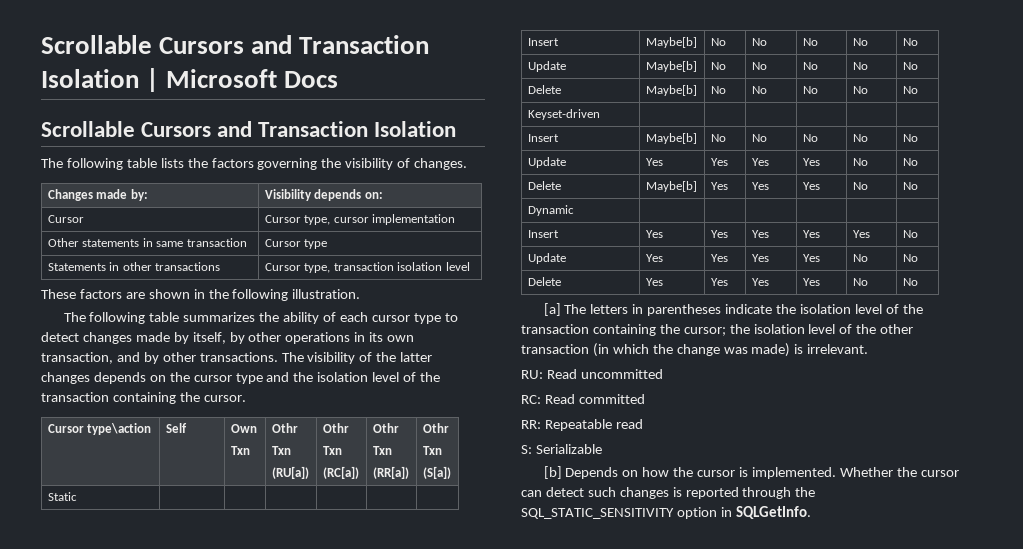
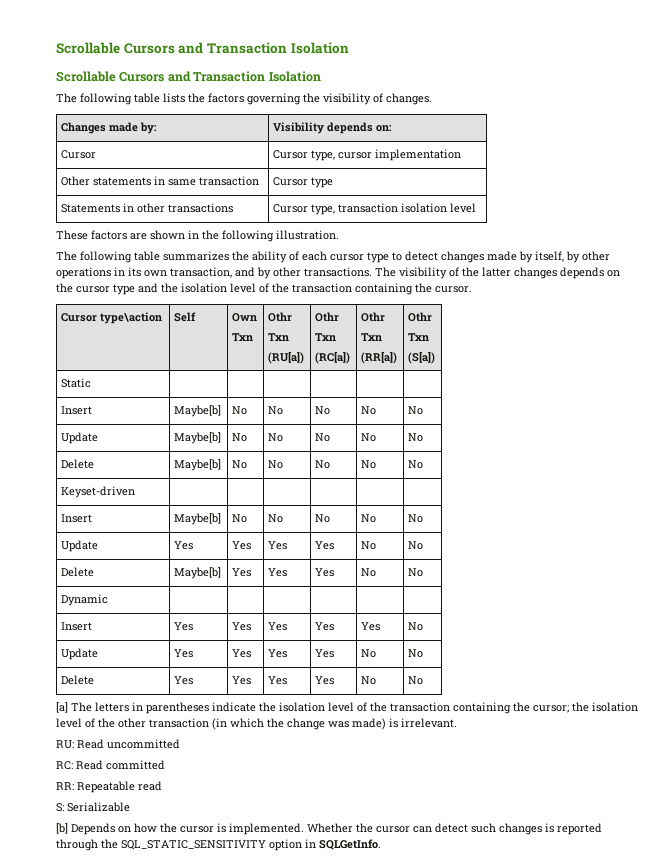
[41,35,430,54] [41,68,339,92] Scrollable Cursors and Transaction Isolation | Microsoft Docs -> [56,42,349,54] Scrollable Cursors and Transaction Isolation

